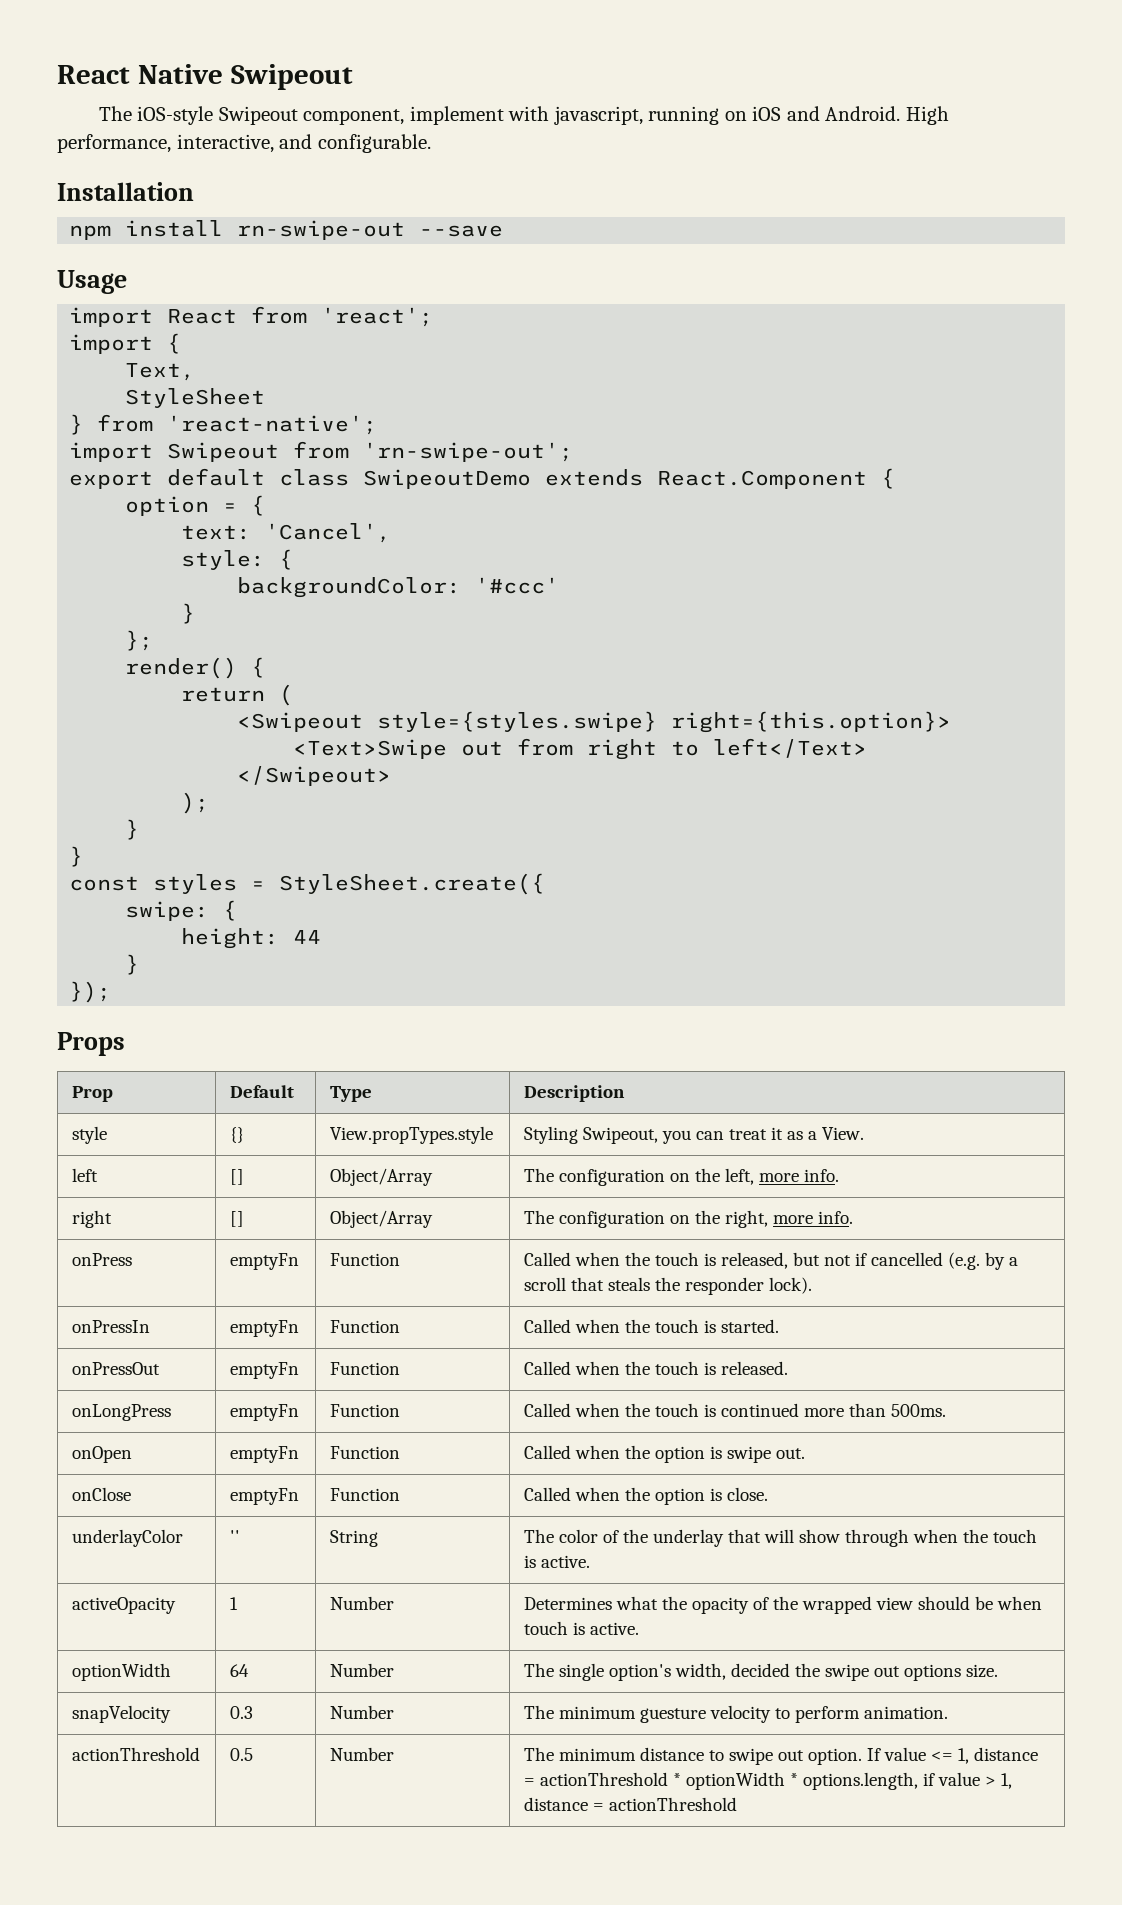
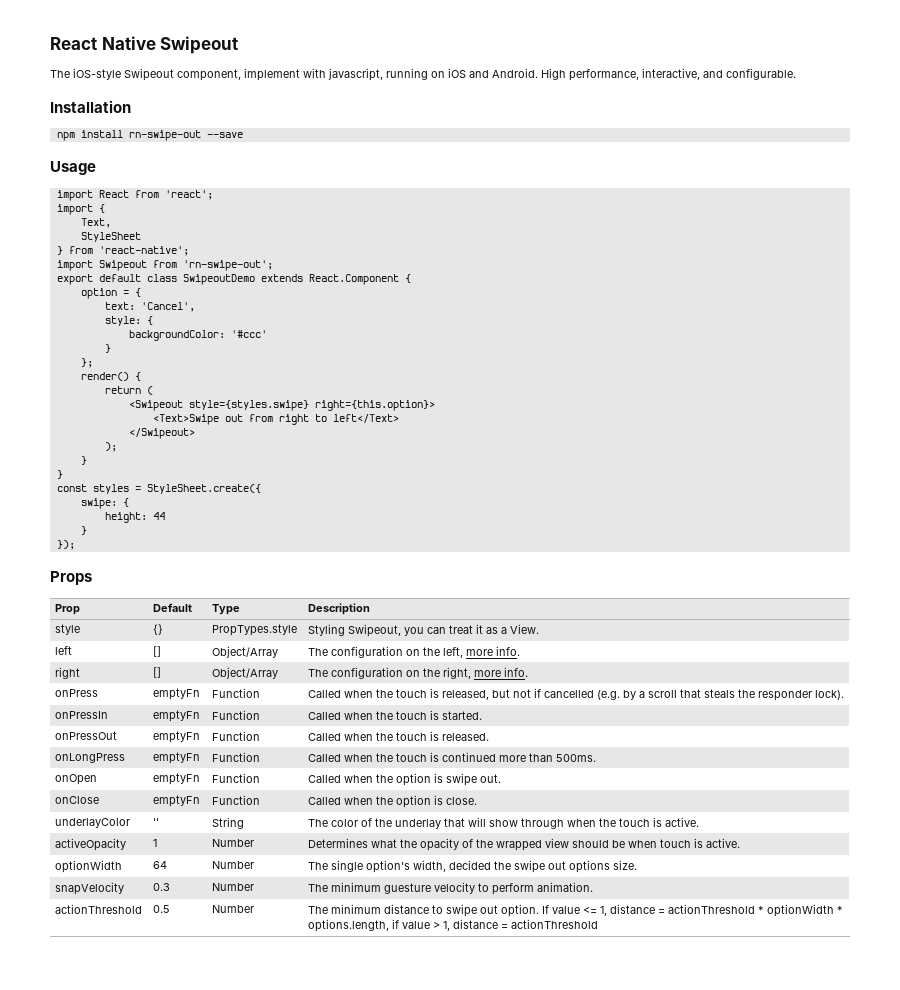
[329,1126,493,1144] View.propTypes.style -> [212,624,298,636] PropTypes.style

